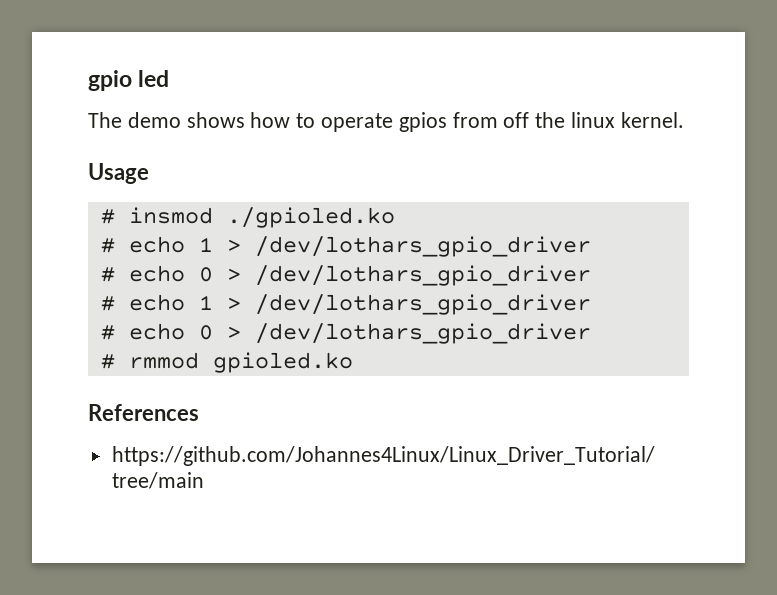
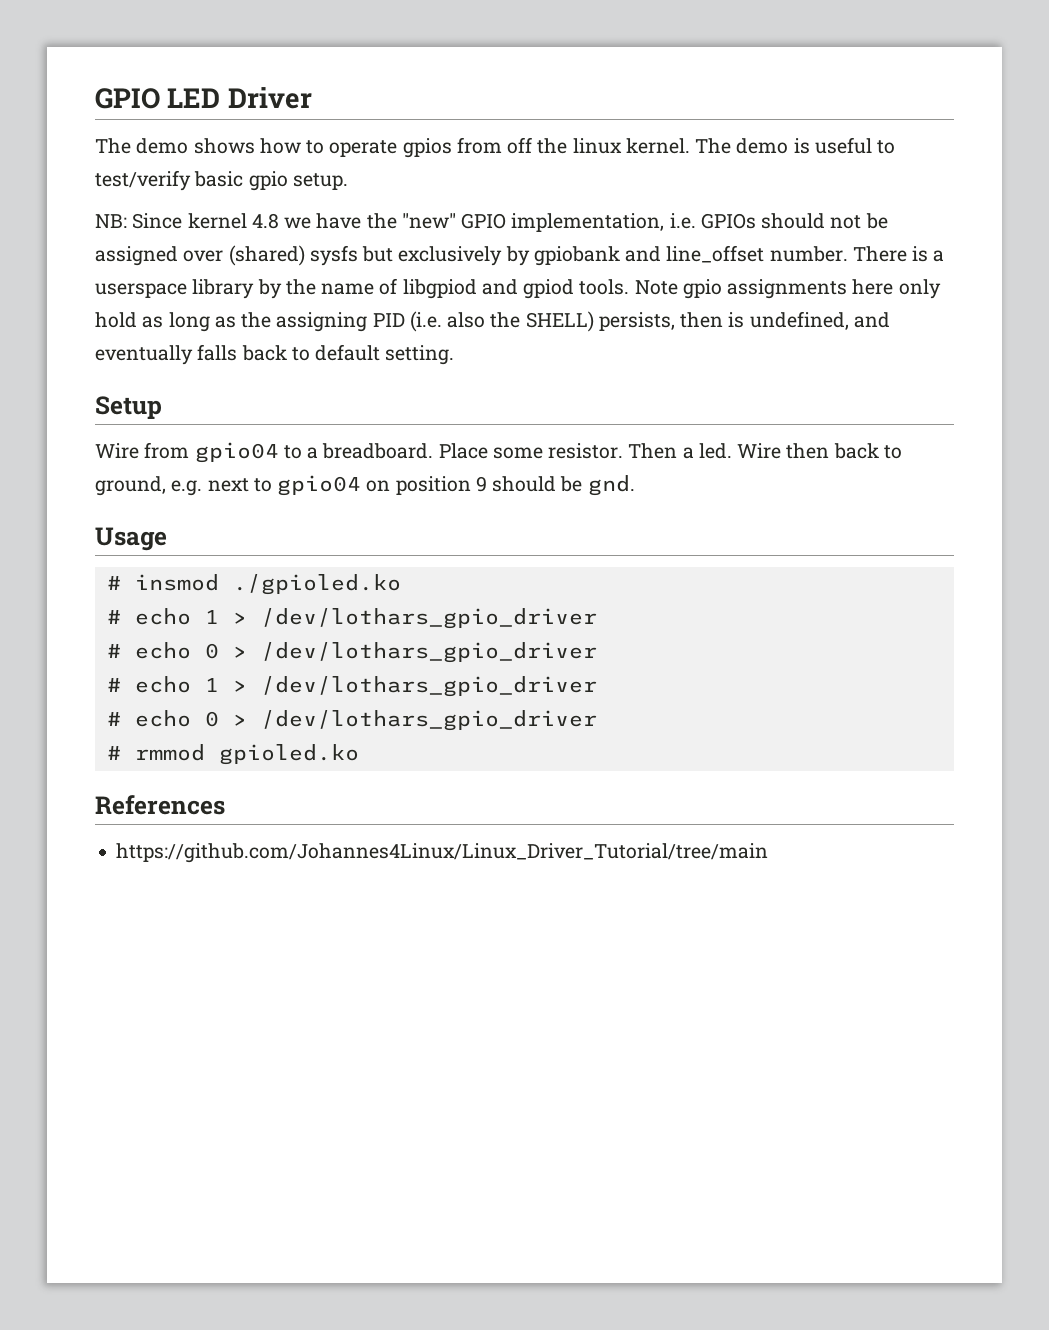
[88,70,170,91] gpio led -> [95,87,312,109] GPIO LED Driver
(684, 120) none -> [695,137,896,154] [95,170,348,191] [95,213,888,232] [95,245,945,266] [95,278,941,299] [95,311,890,332] [95,344,455,365] [95,396,162,419] [95,442,902,463] [95,475,635,496] The demo is useful to test/verify basic gpio setup. // NB: Since kernel 4.8 we have the "new" GPIO implementation, i.e. GPIOs should not be assigned over (shared) sysfs but exclusively by gpiobank and line_offset number. There is a userspace library by the name of libgpiod and gpiod tools. Note gpio assignments here only hold as long as the assigning PID (i.e. also the SHELL) persists, then is undefined, and eventually falls back to default setting. // Setup // Wire from gpio04 to a breadboard. Place some resistor. Then a led. Wire then back to ground, e.g. next to gpio04 on position 9 should be gnd.

